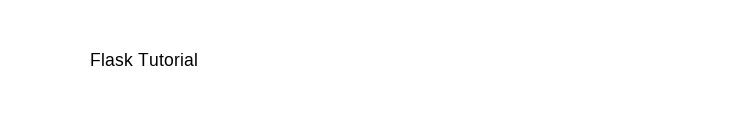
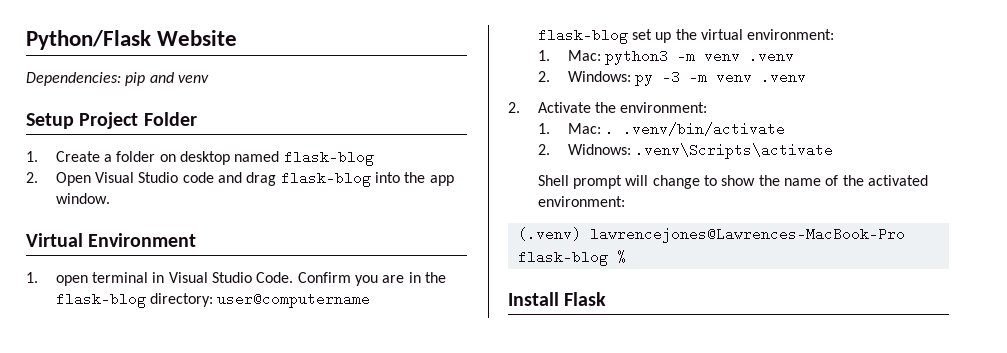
[90,53,198,66] Flask Tutorial -> [26,30,238,50] [26,72,209,86] [26,112,197,129] [26,150,374,166] [26,171,454,187] [55,193,110,204] [26,233,197,247] [26,272,446,286] [55,292,371,308] [537,28,835,44] [537,49,794,65] [537,70,806,86] [508,102,708,113] [537,122,785,136] [537,143,833,159] [537,175,928,189] [537,196,625,207] [517,227,905,243] [517,250,626,266] [508,292,607,306] Python/Flask Website // Dependencies: pip and venv // Setup Project Folder // 1. Create a folder on desktop named flask-blog // 2. Open Visual Studio code and drag flask-blog into the app window. // Virtual Environment // 1. open terminal in Visual Studio Code. Confirm you are in the flask-blog directory: user@computername flask-blog set up the virtual environment: // 1. Mac: python3 -m venv .venv // 2. Windows: py -3 -m venv .venv // 2. Activate the environment: // 1. Mac: . .venv/bin/activate // 2. Widnows: .venv\Scripts\activate // Shell prompt will change to show the name of the activated environment: // (.venv) lawrencejones@Lawrences-MacBook-Pro flask-blog % // Install Flask

